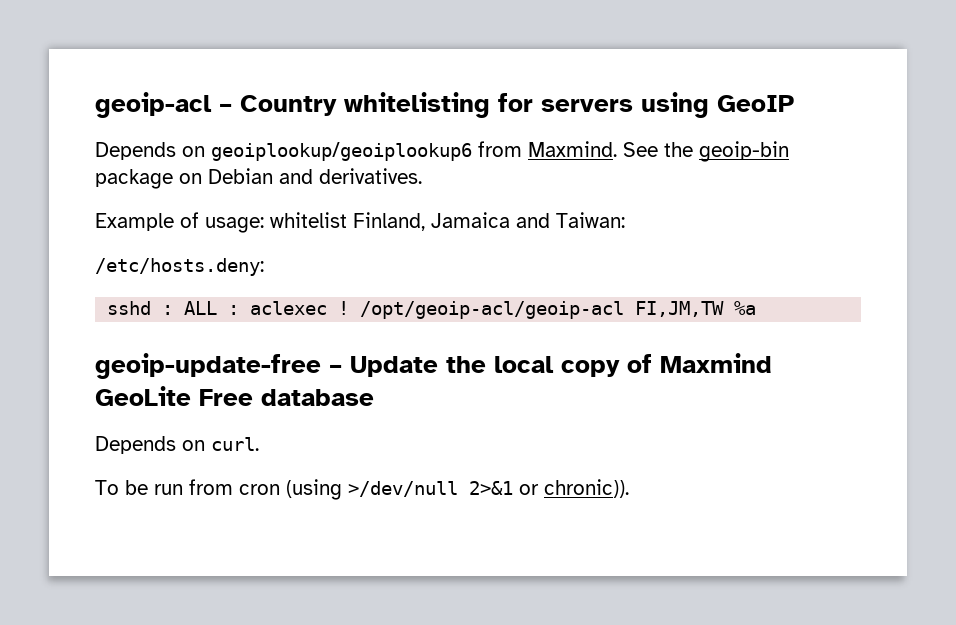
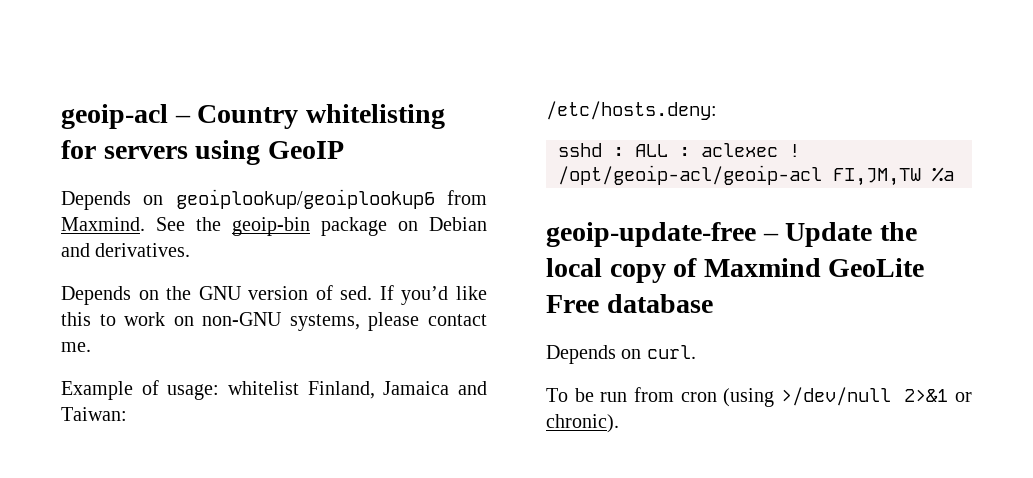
(422, 176) none -> [61,285,487,305] [61,312,487,331] [61,342,91,352] // Depends on the GNU version of sed. If you’d like this to work on non-GNU systems, please contact me.
[544,479,629,498] chronic)). -> [546,414,619,433] chronic).

